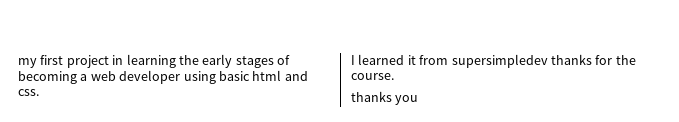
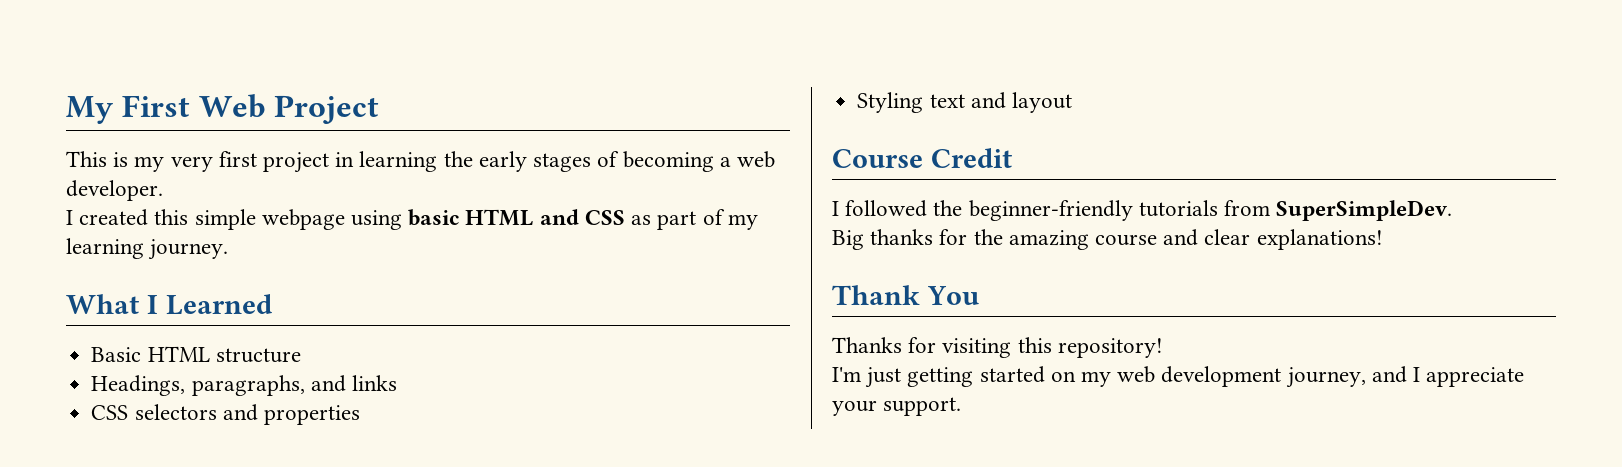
[18,58,37,68] my -> [66,94,380,124] [66,151,213,172] My First Web Project // This is my very
[119,70,308,84] [18,89,39,96] [351,54,636,68] [351,73,394,80] [351,91,419,105] developer using basic html and css. // I learned it from supersimpledev thanks for the course. // thanks you -> [66,180,163,201] [66,209,758,230] [66,238,229,260] [66,294,272,315] [91,346,301,363] [91,375,397,396] [91,404,360,425] [857,92,1072,113] [832,148,1012,168] [832,200,1453,221] [832,229,1383,250] [832,285,979,305] [832,337,1163,358] [832,366,1525,388] [832,397,962,416] developer. // I created this simple webpage using basic HTML and CSS as part of my learning journey. // What I Learned // Basic HTML structure // Headings, paragraphs, and links // CSS selectors and properties // Styling text and layout // Course Credit // I followed the beginner-friendly tutorials from SuperSimpleDev. // Big thanks for the amazing course and clear explanations! // Thank You // Thanks for visiting this repository! // I'm just getting started on my web development journey, and I appreciate your support.

